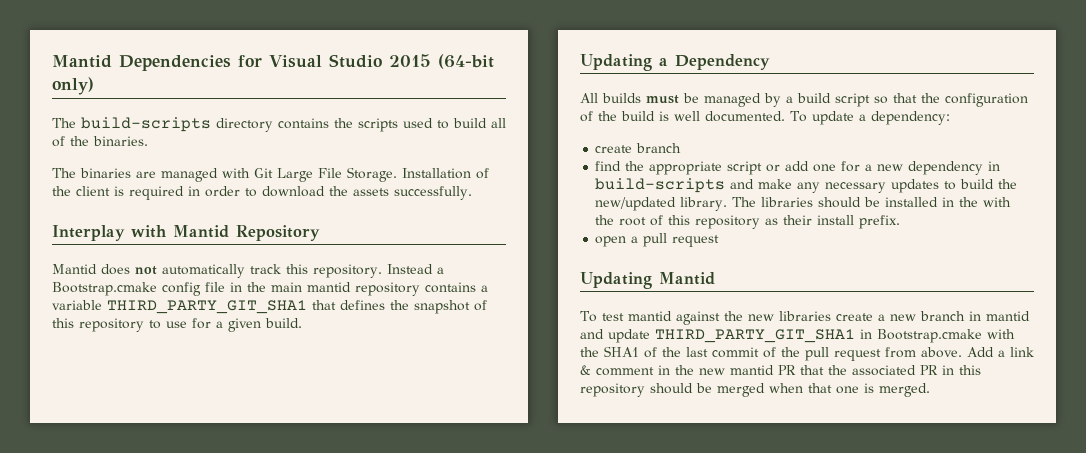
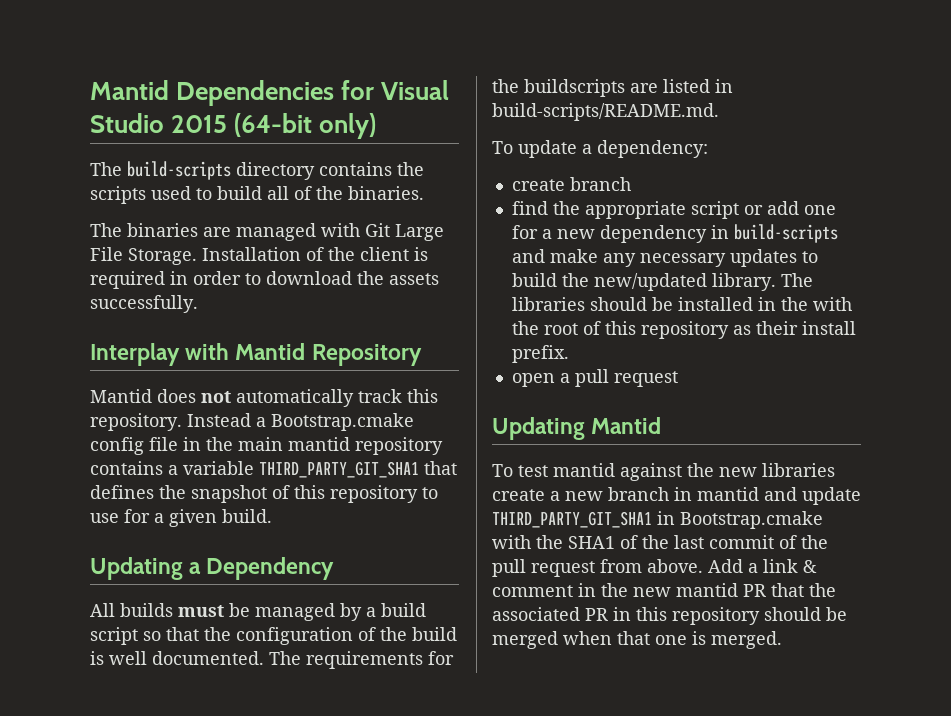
(785, 116) none -> [269,651,454,669] [492,79,733,97] [492,103,719,121] The requirements for the buildscripts are listed in build-scripts/README.md. //

